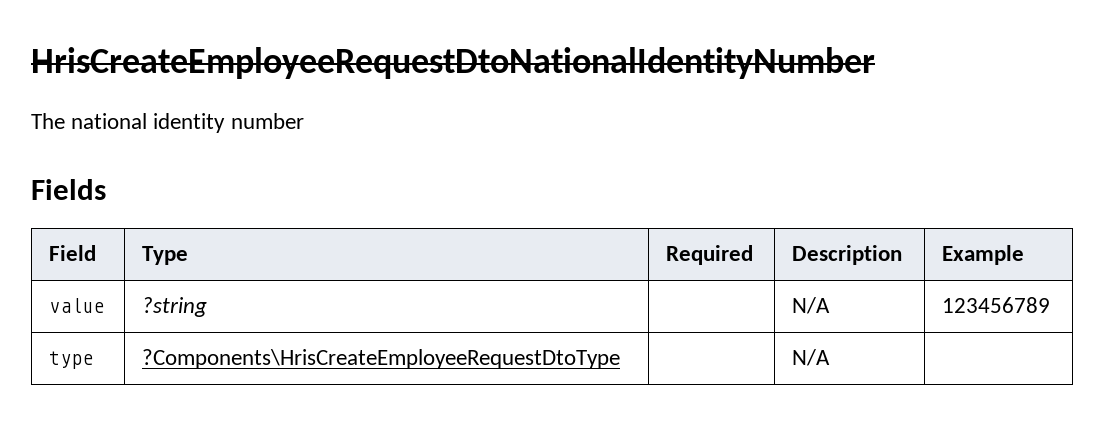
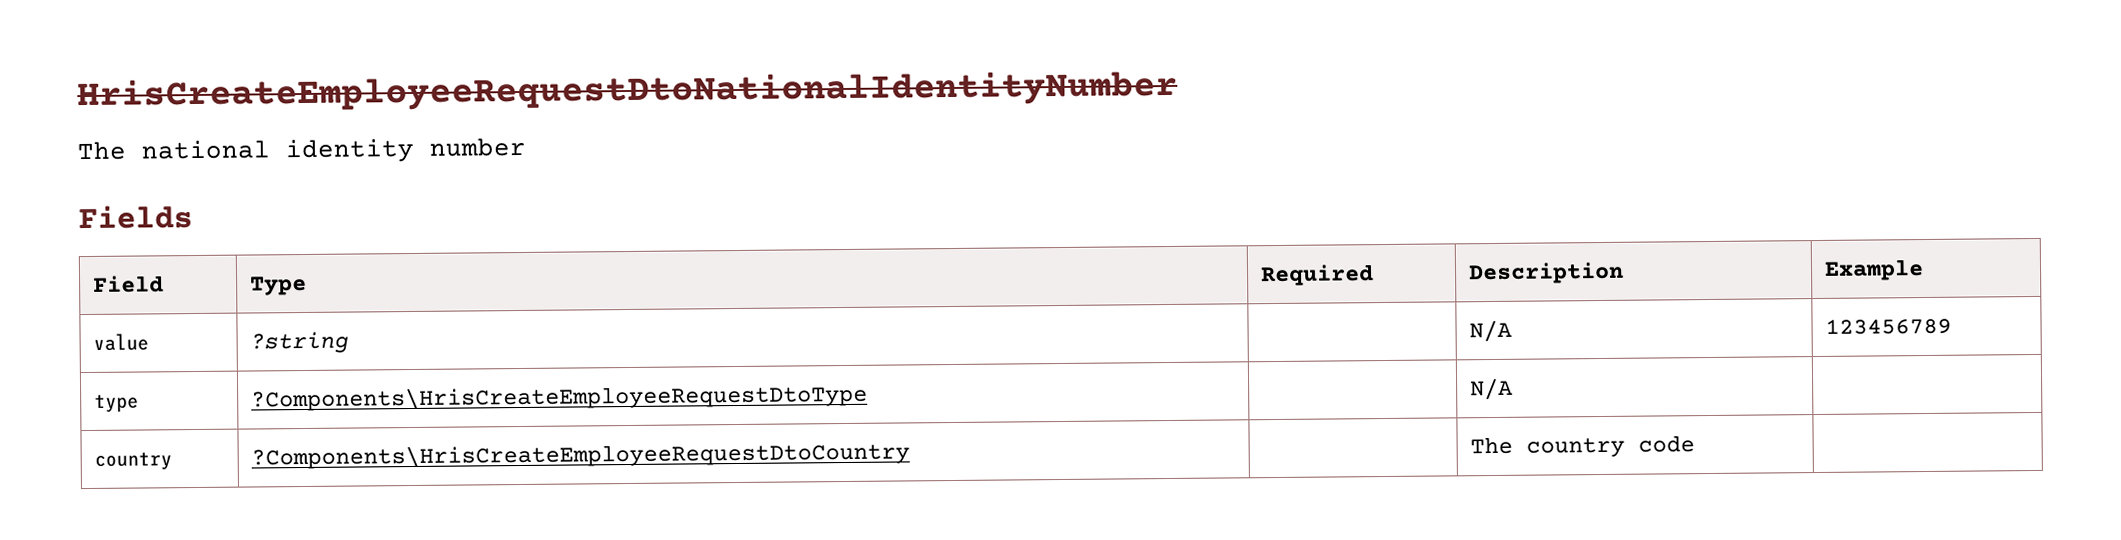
(831, 357) none -> [94,452,173,470] [251,442,911,470] [1470,435,1696,458] // country | ?Components\HrisCreateEmployeeRequestDtoCountry | | The country code |

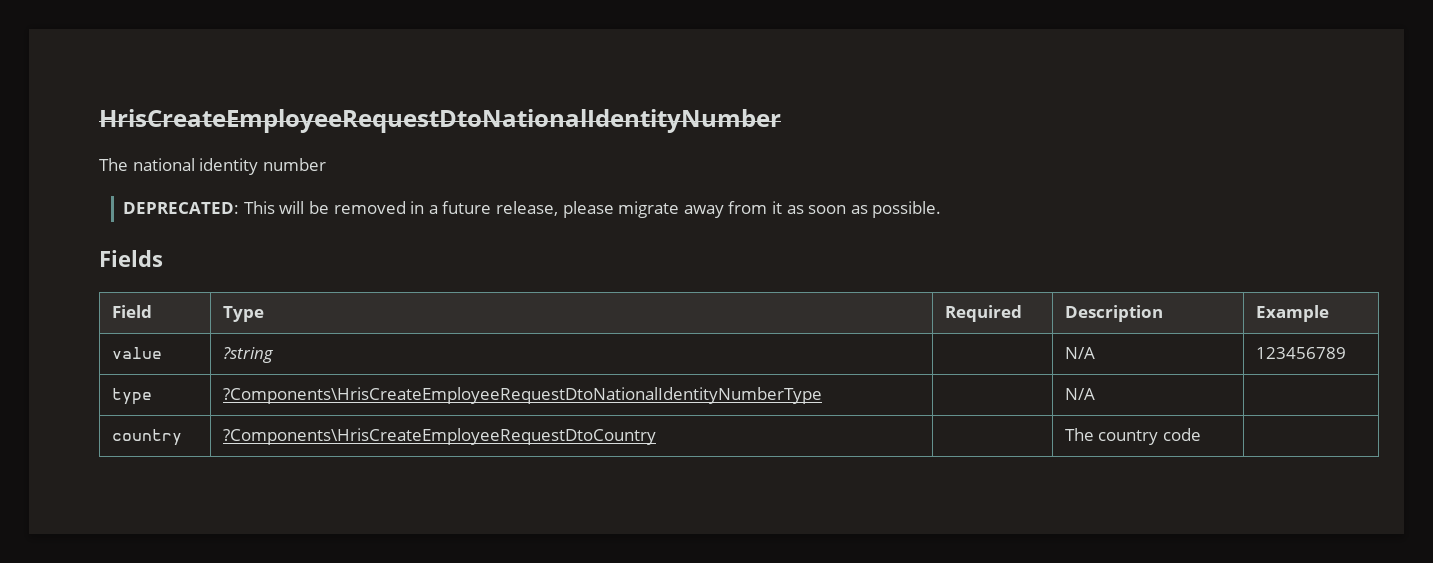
(526, 147) none -> [123,201,942,218] // DEPRECATED: This will be removed in a future release, please migrate away from it as soon as possible.
[251,384,869,412] ?Components\HrisCreateEmployeeRequestDtoType -> [222,387,822,404] ?Components\HrisCreateEmployeeRequestDtoNationalIdentityNumberType

